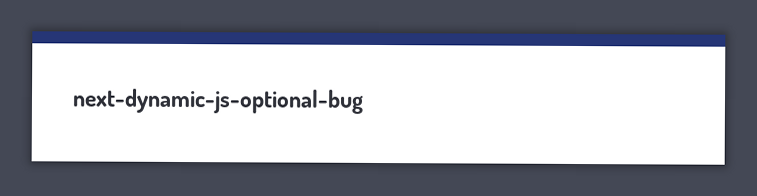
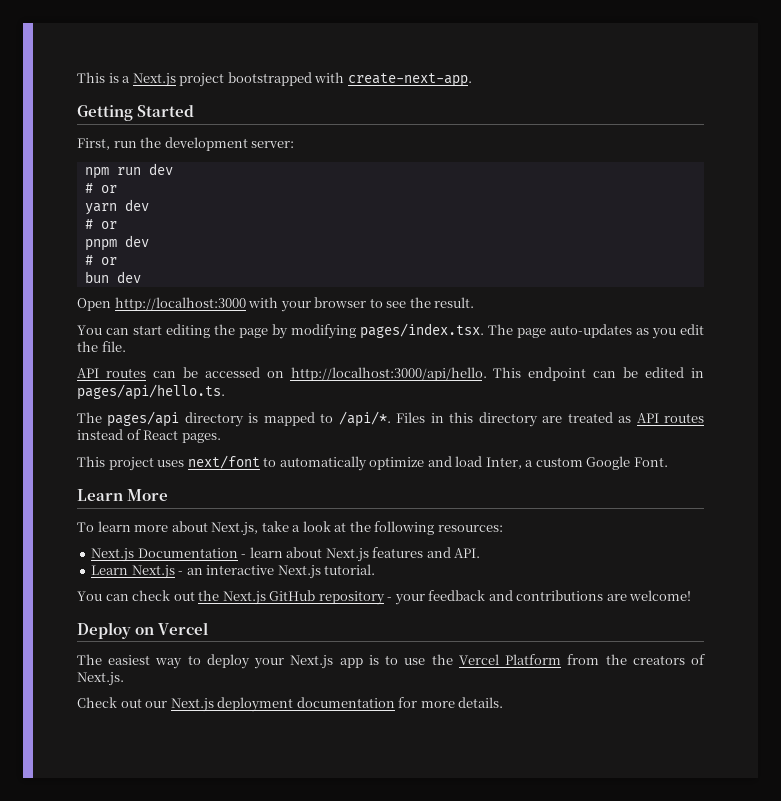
[72,88,364,114] next-dynamic-js-optional-bug -> [77,72,472,87] [77,105,195,121] [77,137,295,151] [84,163,173,179] [84,183,117,193] [84,199,149,215] [84,219,117,229] [84,235,149,251] [84,255,117,265] [84,271,141,283] [77,297,475,312] [77,323,704,339] [77,341,126,352] [77,367,704,381] [77,384,225,400] [77,411,705,427] [77,429,221,443] [77,455,668,471] [77,489,169,501] [77,521,503,536] [91,547,481,562] [91,564,376,579] [77,590,692,605] [77,622,209,639] [77,654,706,669] [77,672,124,686] [77,697,504,712] This is a Next.js project bootstrapped with create-next-app. // Getting Started // First, run the development server: // npm run dev // # or // yarn dev // # or // pnpm dev // # or // bun dev // Open http://localhost:3000 with your browser to see the result. // You can start editing the page by modifying pages/index.tsx. The page auto-updates as you edit the file. // API routes can be accessed on http://localhost:3000/api/hello. This endpoint can be edited in pages/api/hello.ts. // The pages/api directory is mapped to /api/*. Files in this directory are treated as API routes instead of React pages. // This project uses next/font to automatically optimize and load Inter, a custom Google Font. // Learn More // To learn more about Next.js, take a look at the following resources: // Next.js Documentation - learn about Next.js features and API. // Learn Next.js - an interactive Next.js tutorial. // You can check out the Next.js GitHub repository - your feedback and contributions are welcome! // Deploy on Vercel // The easiest way to deploy your Next.js app is to use the Vercel Platform from the creators of Next.js. // Check out our Next.js deployment documentation for more details.

